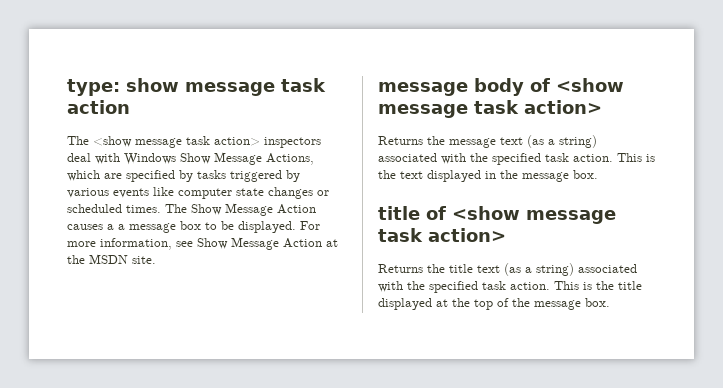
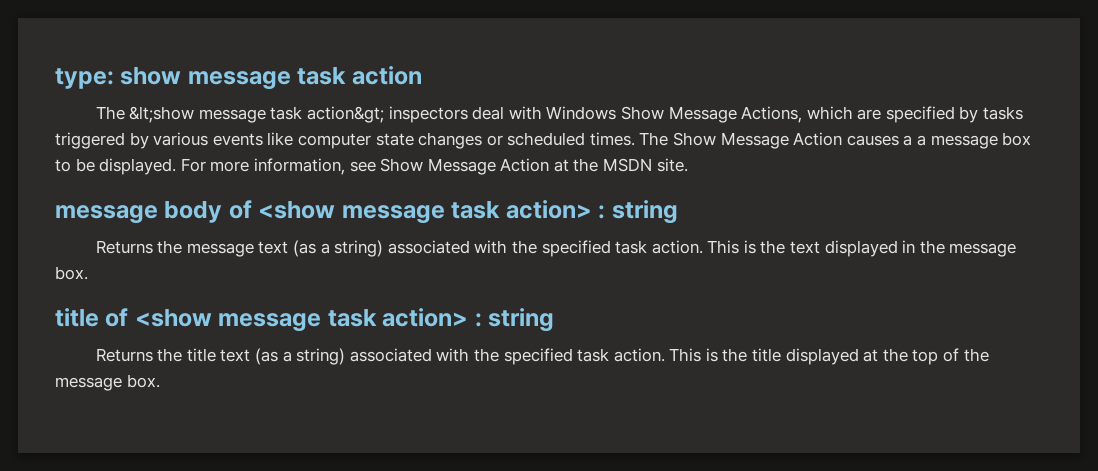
[93,136,260,148] <show message task action> -> [129,106,384,123] &lt;show message task action&gt;
(602, 107) none -> [598,200,678,224] : string
(506, 235) none -> [474,308,555,332] : string

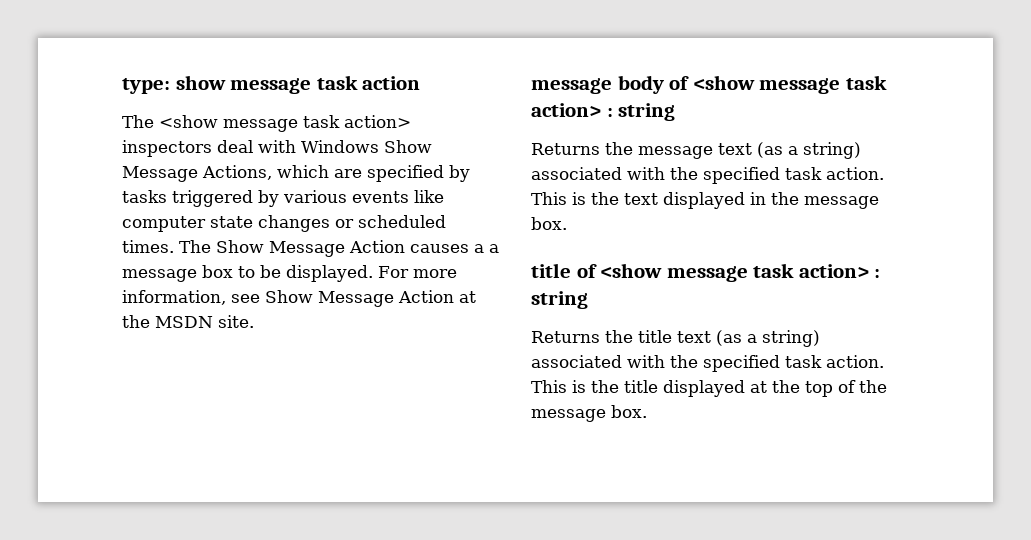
[129,106,384,123] &lt;show message task action&gt; -> [159,115,411,132] <show message task action>

